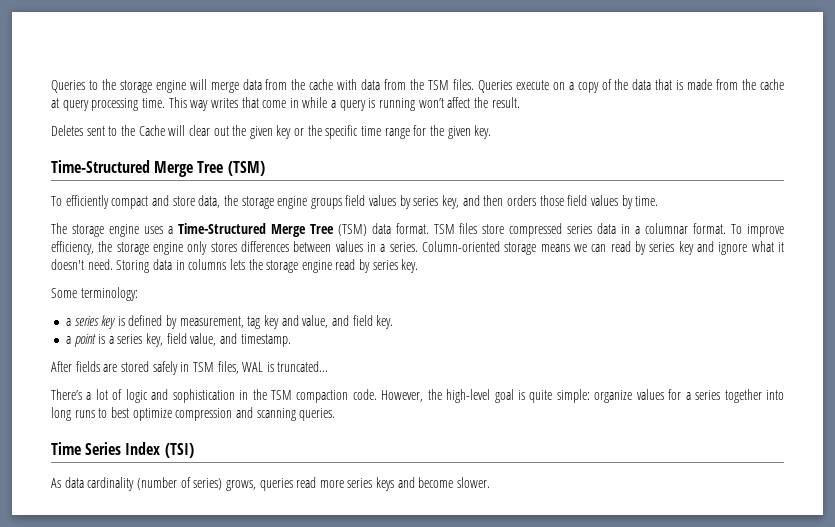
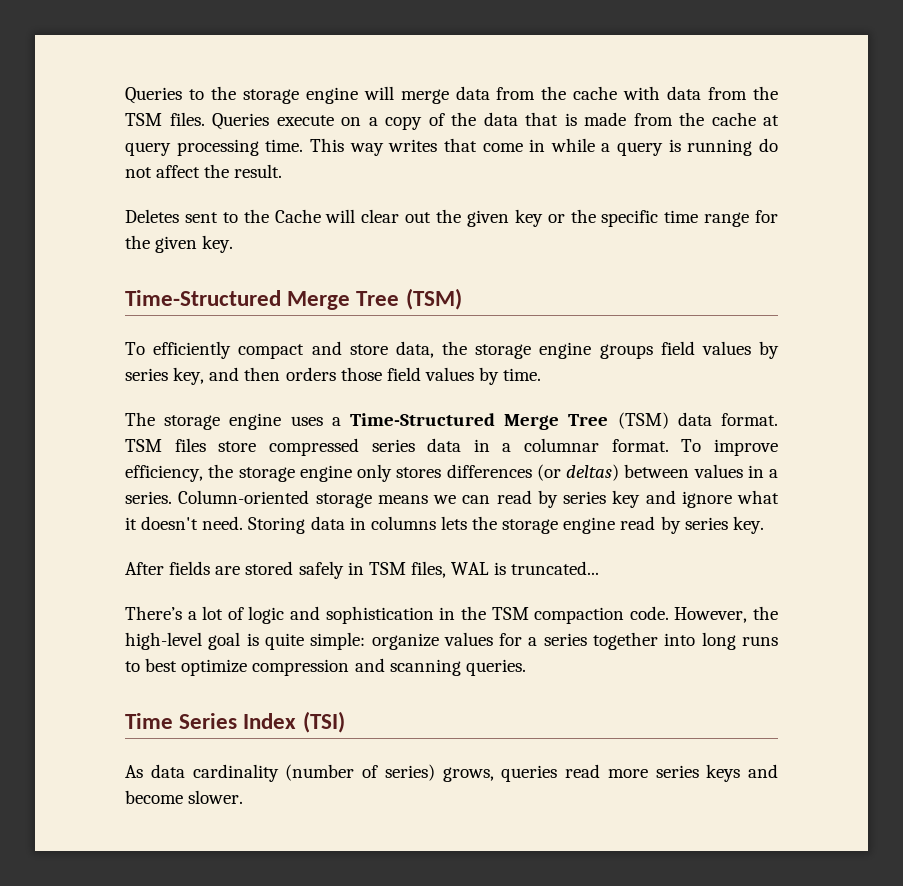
[418,98,444,108] won’t -> [759,138,778,152] [125,167,152,178] do not
(289, 246) none -> [536,464,619,481] (or deltas)
[51,287,138,301] [65,315,394,329] [65,333,291,347] // Some terminology: // a series key is defined by measurement, tag key and value, and field key. // a point is a series key, field value, and timestamp. -> (764, 525) none

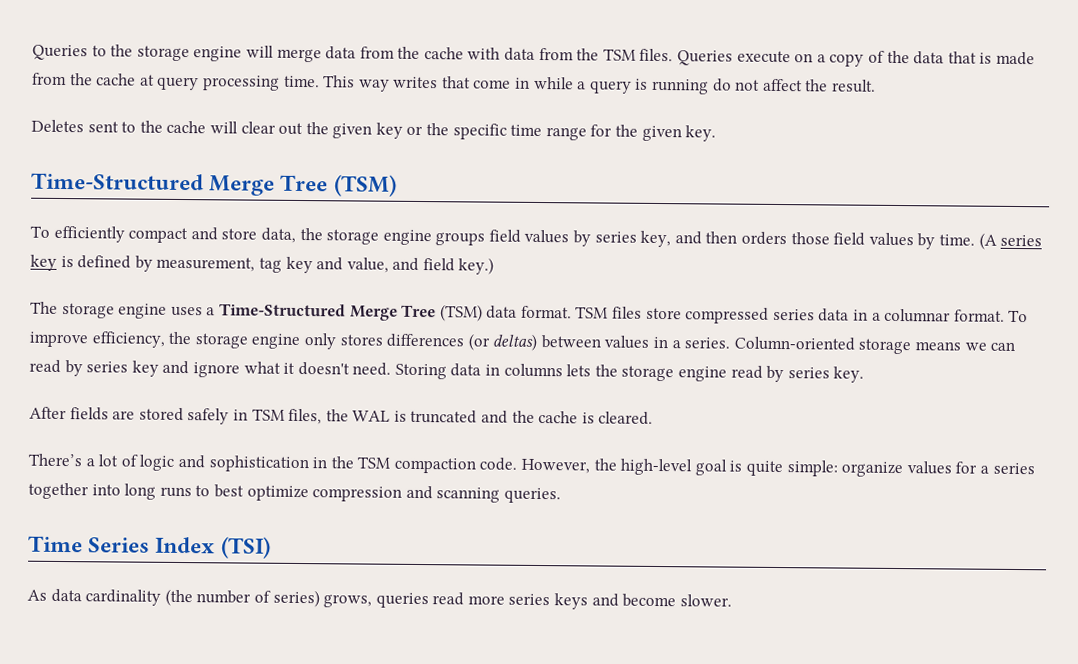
[274,209,321,223] Cache -> [166,120,207,134] cache
(542, 374) none -> [978,232,1043,250] [30,254,495,275] (A series key is defined by measurement, tag key and value, and field key.)
(446, 569) none -> [325,409,349,422] the
[511,561,600,575] truncated... -> [410,409,654,425] truncated and the cache is cleared.
[285,764,355,781] (number -> [164,588,252,607] (the number

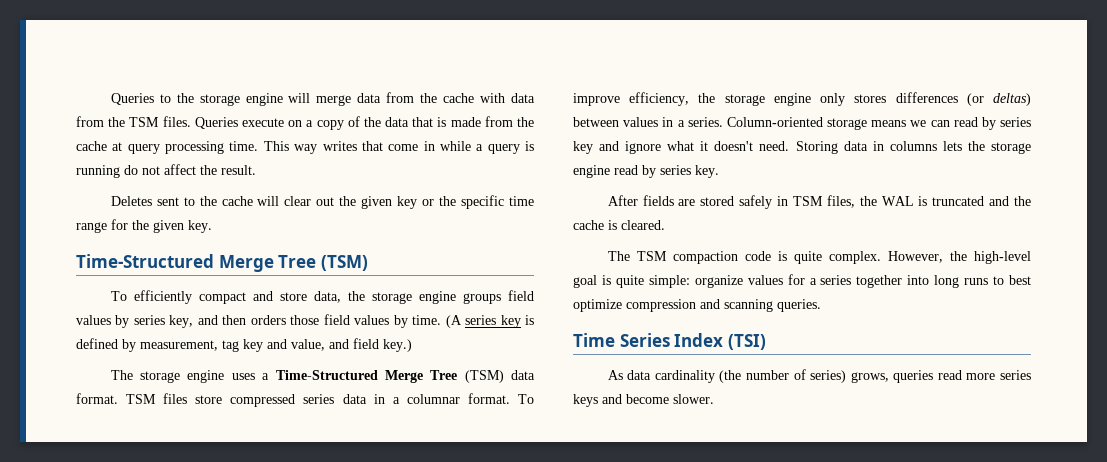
[28,453,518,474] There’s a lot of logic and sophistication in the TSM compaction code. -> [607,251,881,264] The TSM compaction code is quite complex.

